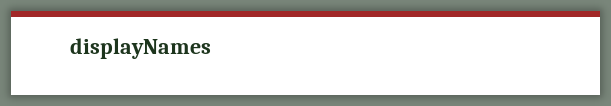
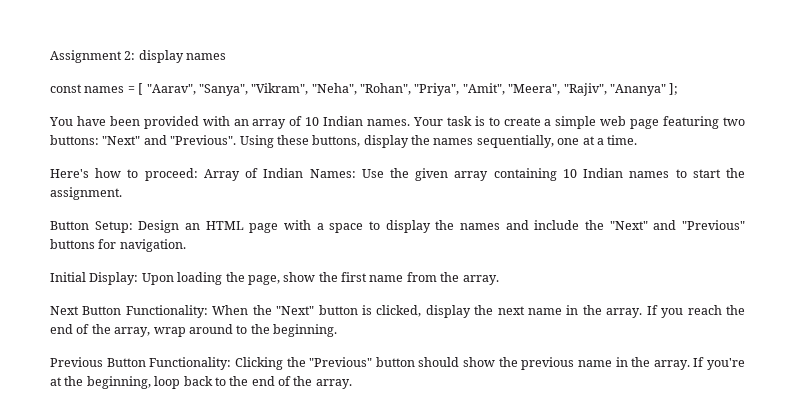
[70,38,211,59] displayNames -> [50,50,227,63] [50,83,679,96] [49,116,746,129] [50,135,638,148] [50,168,745,181] [50,187,122,200] [50,220,745,233] [50,239,186,252] [50,272,499,285] [50,305,746,318] [50,324,337,337] [50,357,745,370] [50,376,352,389] Assignment 2: display names // const names = [ "Aarav", "Sanya", "Vikram", "Neha", "Rohan", "Priya", "Amit", "Meera", "Rajiv", "Ananya" ]; // You have been provided with an array of 10 Indian names. Your task is to create a simple web page featuring two buttons: "Next" and "Previous". Using these buttons, display the names sequentially, one at a time. // Here's how to proceed: Array of Indian Names: Use the given array containing 10 Indian names to start the assignment. // Button Setup: Design an HTML page with a space to display the names and include the "Next" and "Previous" buttons for navigation. // Initial Display: Upon loading the page, show the first name from the array. // Next Button Functionality: When the "Next" button is clicked, display the next name in the array. If you reach the end of the array, wrap around to the beginning. // Previous Button Functionality: Clicking the "Previous" button should show the previous name in the array. If you're at the beginning, loop back to the end of the array.

